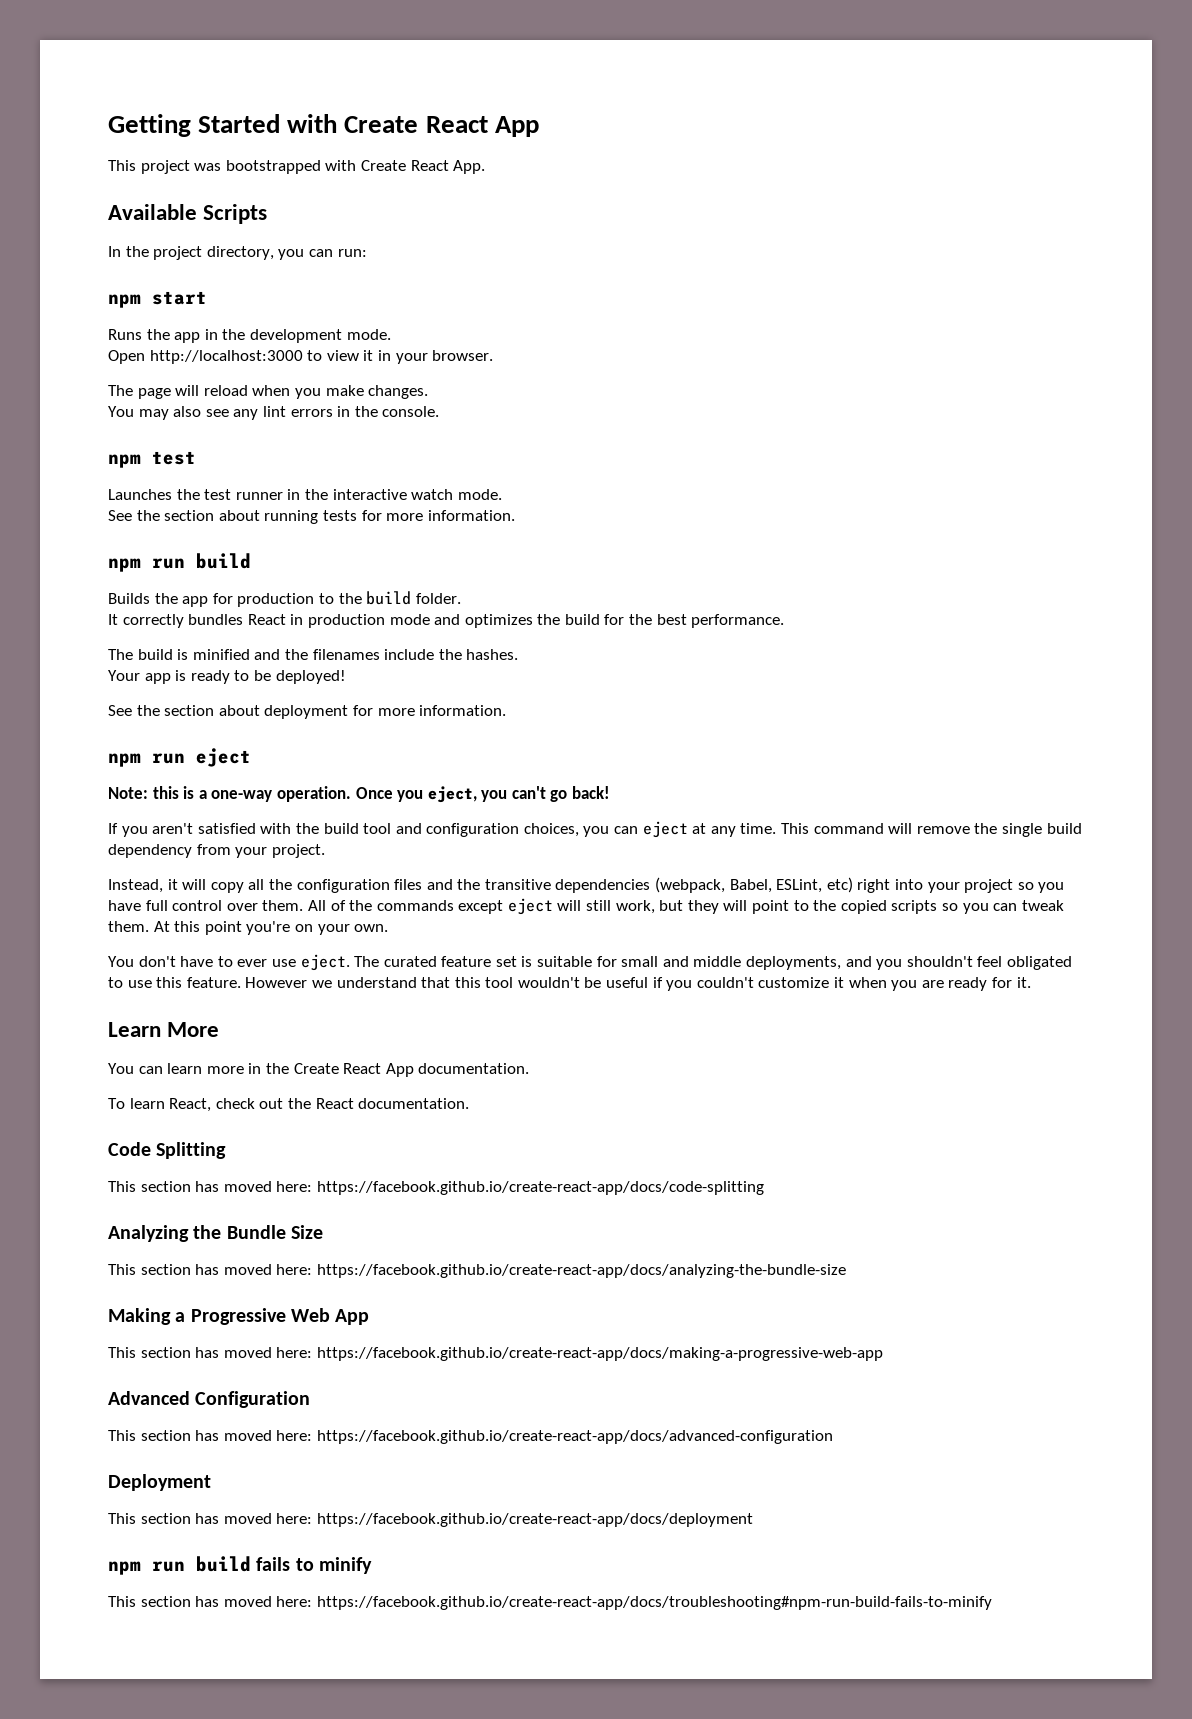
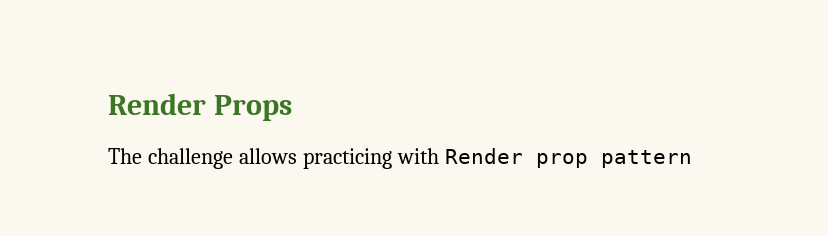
[108,114,539,137] [108,160,486,174] [108,204,268,224] [108,246,367,260] [108,291,207,308] [108,329,391,343] [108,350,494,364] [108,385,429,399] [108,406,440,420] [108,451,196,468] [108,489,502,500] [108,510,515,524] [108,553,251,572] [108,591,461,607] [108,614,785,628] [108,649,519,660] [108,670,346,684] [108,705,507,719] [108,748,251,767] [108,786,611,803] [108,821,1082,838] [108,844,325,858] [108,877,1065,893] [108,898,1064,915] [108,921,389,935] [108,954,1072,971] [108,977,1031,991] [108,1022,220,1037] [108,1063,530,1077] [108,1098,470,1112] [108,1142,227,1159] [108,1181,764,1195] [108,1225,323,1242] [108,1264,846,1278] [108,1308,370,1325] [108,1347,883,1361] [108,1391,311,1408] [108,1430,833,1444] [108,1474,211,1491] [108,1513,753,1527] [108,1556,372,1575] [108,1596,992,1610] Getting Started with Create React App // This project was bootstrapped with Create React App. // Available Scripts // In the project directory, you can run: // npm start // Runs the app in the development mode. // Open http://localhost:3000 to view it in your browser. // The page will reload when you make changes. // You may also see any lint errors in the console. // npm test // Launches the test runner in the interactive watch mode. // See the section about running tests for more information. // npm run build // Builds the app for production to the build folder. // It correctly bundles React in production mode and optimizes the build for the best performance. // The build is minified and the filenames include the hashes. // Your app is ready to be deployed! // See the section about deployment for more information. // npm run eject // Note: this is a one-way operation. Once you eject, you can't go back! // If you aren't satisfied with the build tool and configuration choices, you can eject at any time. This command will remove the single build dependency from your project. // Instead, it will copy all the configuration files and the transitive dependencies (webpack, Babel, ESLint, etc) right into your project so you have full control over them. All of the commands except eject will still work, but they will point to the copied scripts so you can tweak them. At this point you're on your own. // You don't have to ever use eject. The curated feature set is suitable for small and middle deployments, and you shouldn't feel obligated to use this feature. However we understand that this tool wouldn't be useful if you couldn't customize it when you are ready for it. // Learn More // You can learn more in the Create React App documentation. // To learn React, check out the React documentation. // Code Splitting // This section has moved here: https://facebook.github.io/create-react-app/docs/code-splitting // Analyzing the Bundle Size // This section has moved here: https://facebook.github.io/create-react-app/docs/analyzing-the-bundle-size // Making a Progressive Web App // This section has moved here: https://facebook.github.io/create-react-app/docs/making-a-progressive-web-app // Advanced Configuration // This section has moved here: https://facebook.github.io/create-react-app/docs/advanced-configuration // Deployment // This section has moved here: https://facebook.github.io/create-react-app/docs/deployment // npm run build fails to minify // This section has moved here: https://facebook.github.io/create-react-app/docs/troubleshooting#npm-run-build-fails-to-minify -> [108,93,292,121] [108,148,692,169] Render Props // The challenge allows practicing with Render prop pattern

